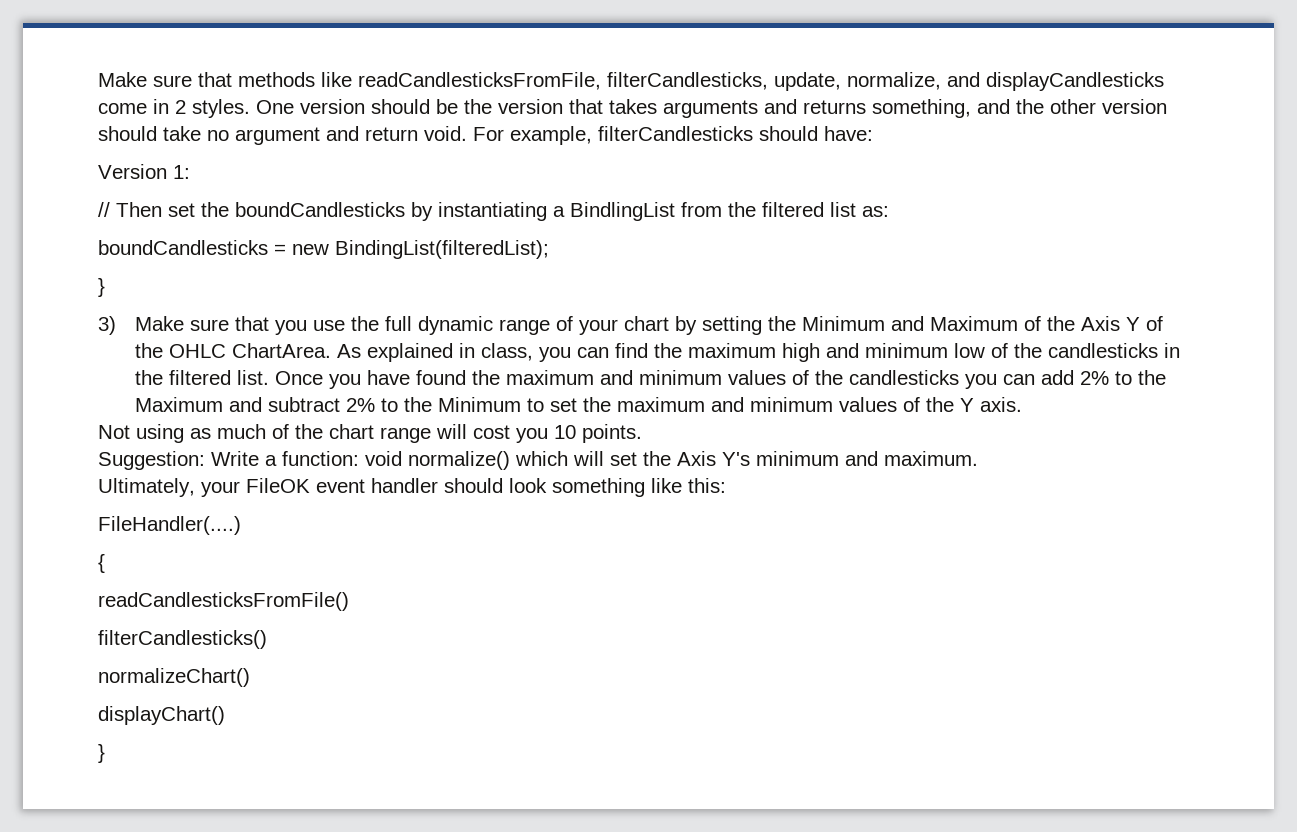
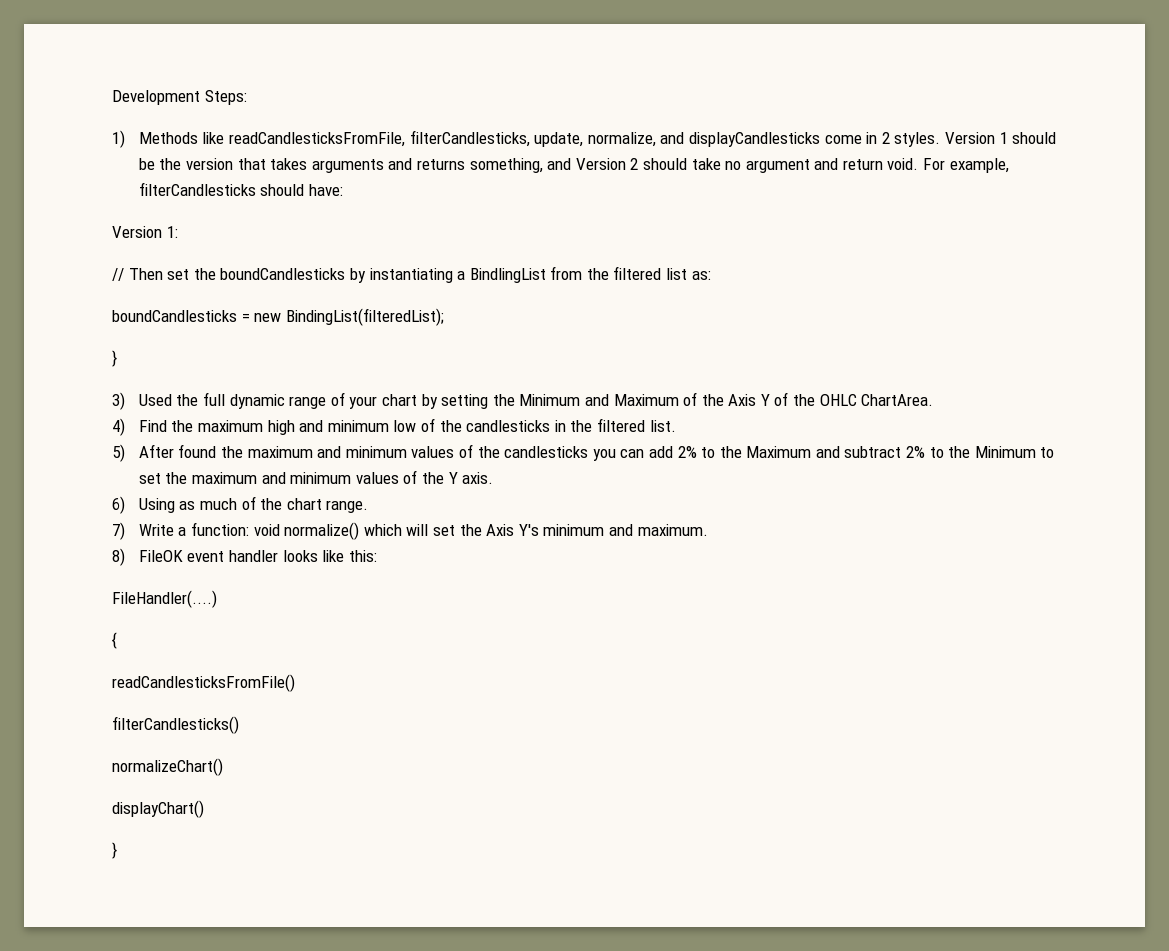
[98,72,315,87] Make sure that methods -> [112,90,247,105] [112,130,198,148] Development Steps: // 1) Methods
[256,99,365,114] One version -> [944,132,1008,144] Version 1
[1016,99,1167,114] the other version -> [575,158,639,170] Version 2
[135,316,346,335] Make sure that you use -> [138,394,172,406] Used
[337,343,649,362] As explained in class, you can find -> [112,418,167,436] // 4) Find
[275,370,411,389] Once you have -> [112,444,174,462] // 5) After
[98,424,184,443] Not using -> [112,496,175,514] 6) Using
[380,424,642,443] [98,451,205,470] range will cost you 10 points. // Suggestion: -> [326,500,369,513] [112,522,125,540] range. // 7)
[98,478,240,497] Ultimately, your -> [112,548,125,566] 8)
[444,478,645,497] should look something -> [282,550,318,562] looks

